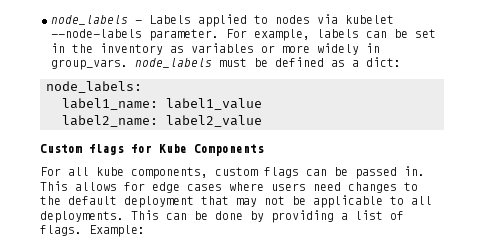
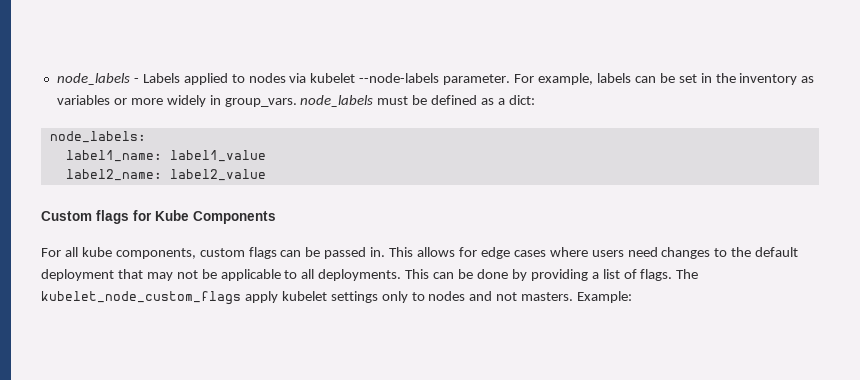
(82, 230) none -> [676,269,699,279] [41,291,574,305] The kubelet_node_custom_flags apply kubelet settings only to nodes and not masters.

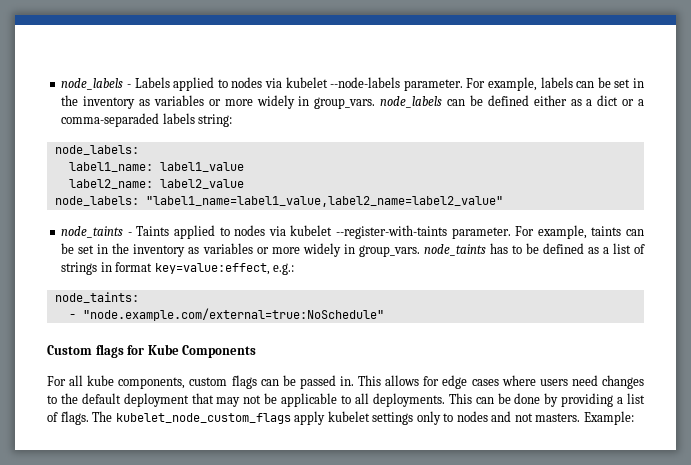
[377,95,535,105] must be defined as a dict: -> [447,95,645,106] [61,113,233,127] can be defined either as a dict or a comma-separaded labels string:
(266, 175) none -> [54,196,503,207] [61,225,645,239] [61,243,645,257] [61,262,295,275] [54,292,139,303] [68,308,384,321] // node_labels: "label1_name=label1_value,label2_name=label2_value" // node_taints - Taints applied to nodes via kubelet --register-with-taints parameter. For example, taints can be set in the inventory as variables or more widely in group_vars. node_taints has to be defined as a list of strings in format key=value:effect, e.g.: // node_taints: // - "node.example.com/external=true:NoSchedule"

